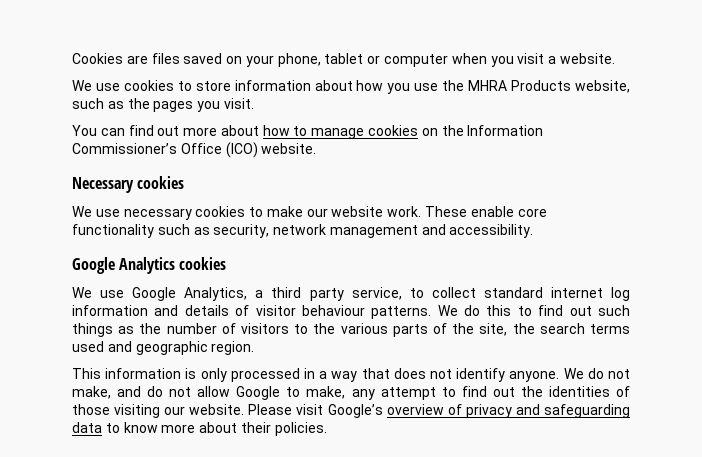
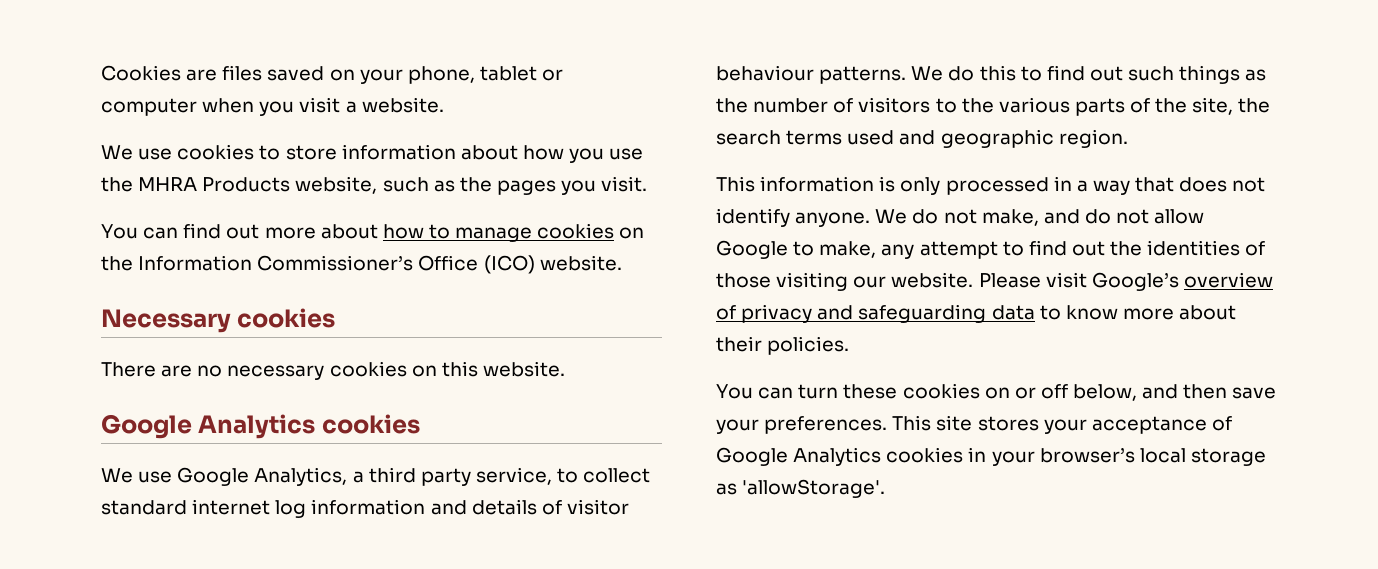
[72,206,547,220] [72,224,534,238] We use necessary cookies to make our website work. These enable core functionality such as security, network management and accessibility. -> [101,361,565,380] There are no necessary cookies on this website.
(327, 429) none -> [716,383,1277,401] [716,415,1232,434] [716,447,1266,466] [716,479,886,498] // You can turn these cookies on or off below, and then save your preferences. This site stores your acceptance of Google Analytics cookies in your browser’s local storage as 'allowStorage'.

